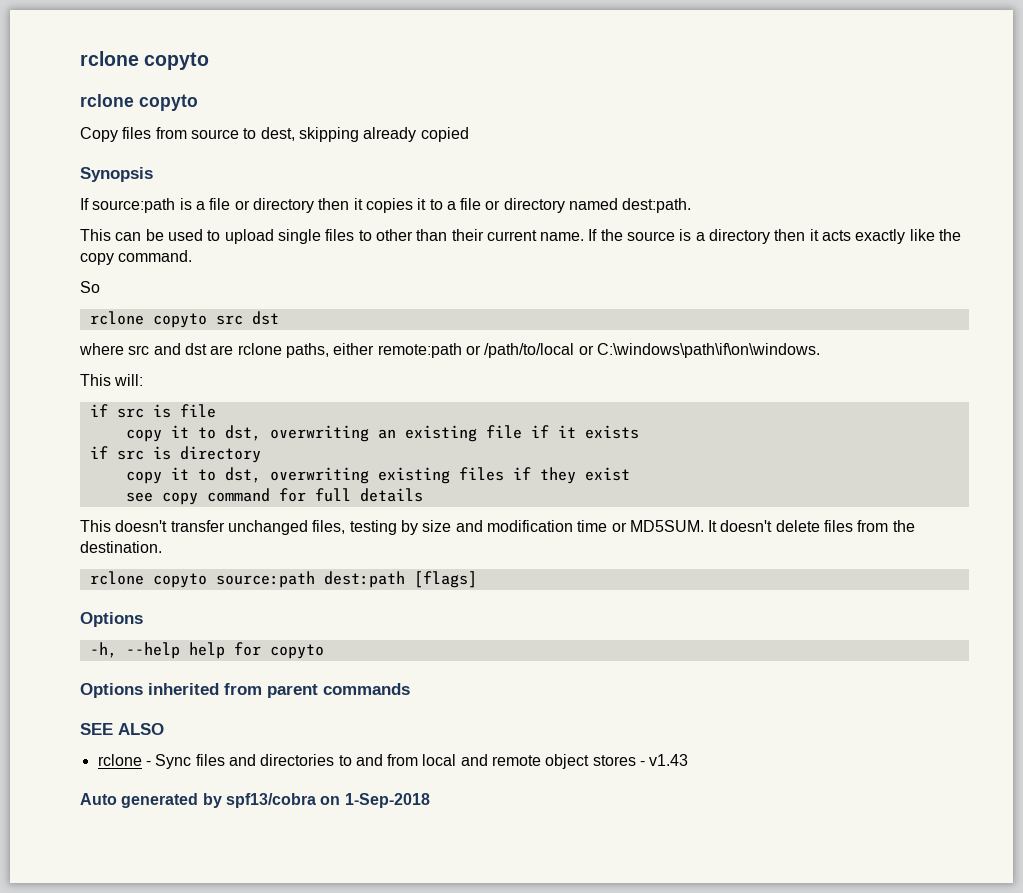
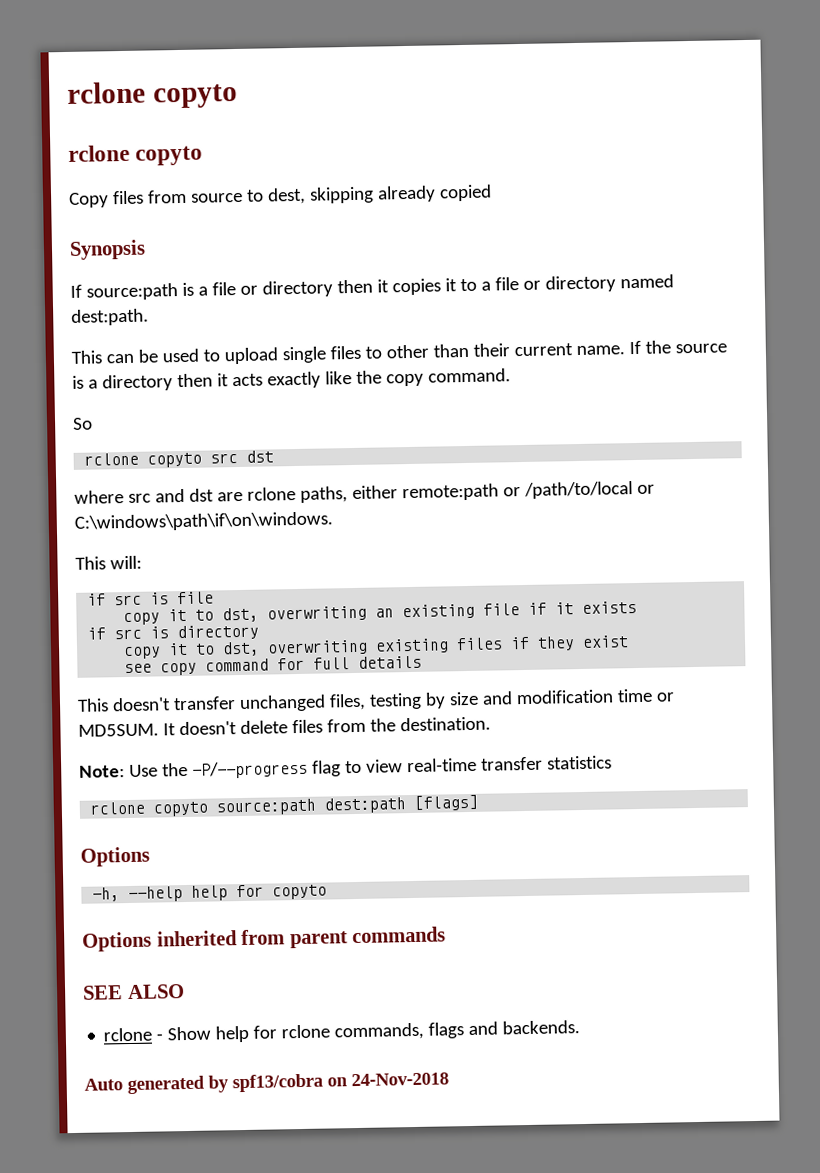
(162, 547) none -> [79,755,612,779] // Note: Use the -P/--progress flag to view real-time transfer statistics
[155,754,689,769] Sync files and directories to and from local and remote object stores - v1.43 -> [167,1020,581,1043] Show help for rclone commands, flags and backends.
[344,793,430,808] 1-Sep-2018 -> [351,1072,449,1087] 24-Nov-2018

